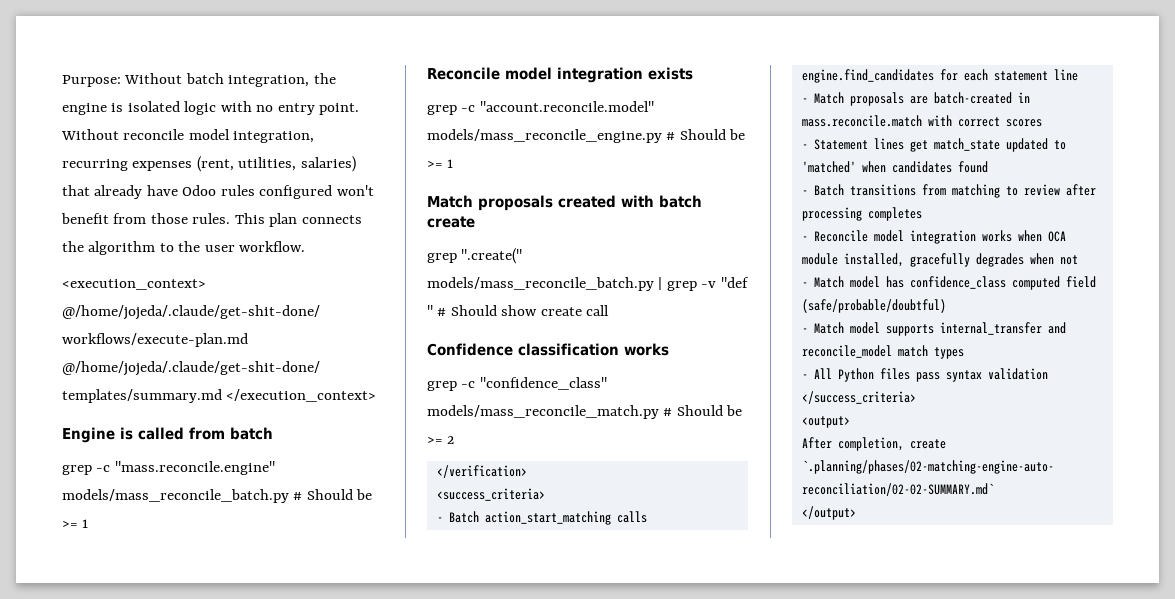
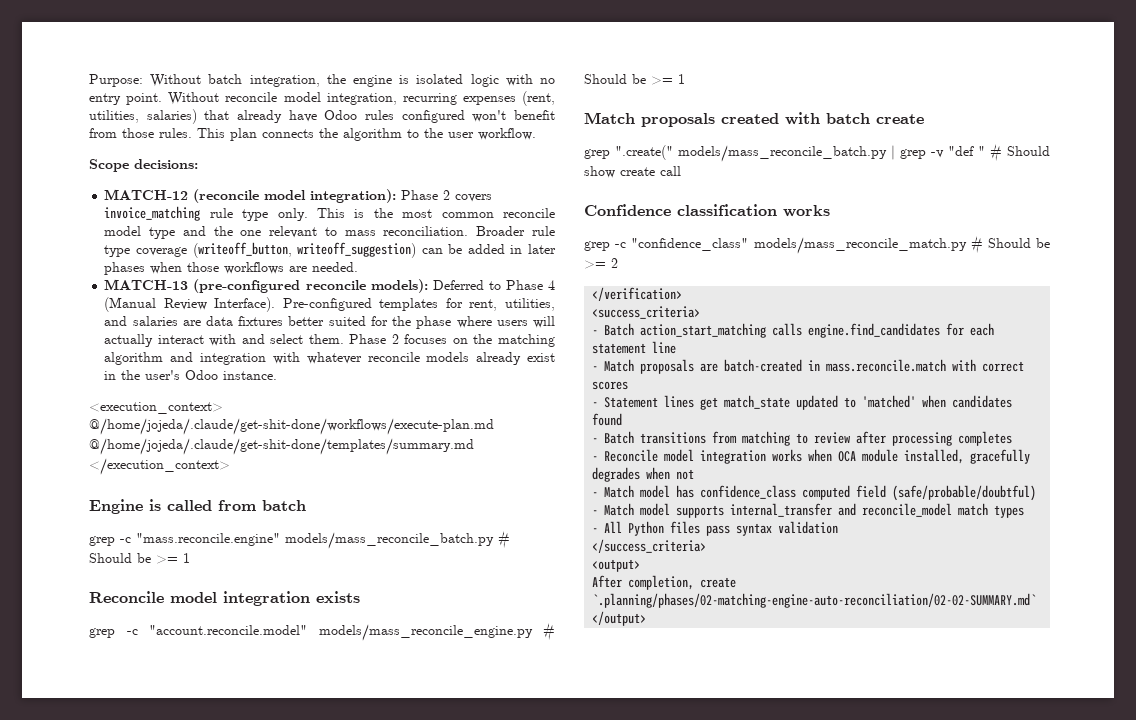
(306, 246) none -> [89,159,198,172] [104,189,493,203] [104,206,555,221] [104,226,555,239] [104,242,556,258] [104,262,359,275] [104,279,555,293] [104,297,556,312] [104,316,556,329] [104,334,555,347] [104,352,555,365] [104,370,278,380] // Scope decisions: // MATCH-12 (reconcile model integration): Phase 2 covers invoice_matching rule type only. This is the most common reconcile model type and the one relevant to mass reconciliation. Broader rule type coverage (writeoff_button, writeoff_suggestion) can be added in later phases when those workflows are needed. // MATCH-13 (pre-configured reconcile models): Deferred to Phase 4 (Manual Review Interface). Pre-configured templates for rent, utilities, and salaries are data fixtures better suited for the phase where users will actually interact with and select them. Phase 2 focuses on the matching algorithm and integration with whatever reconcile models already exist in the user's Odoo instance.

